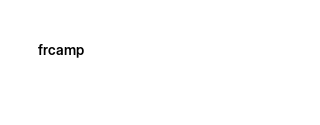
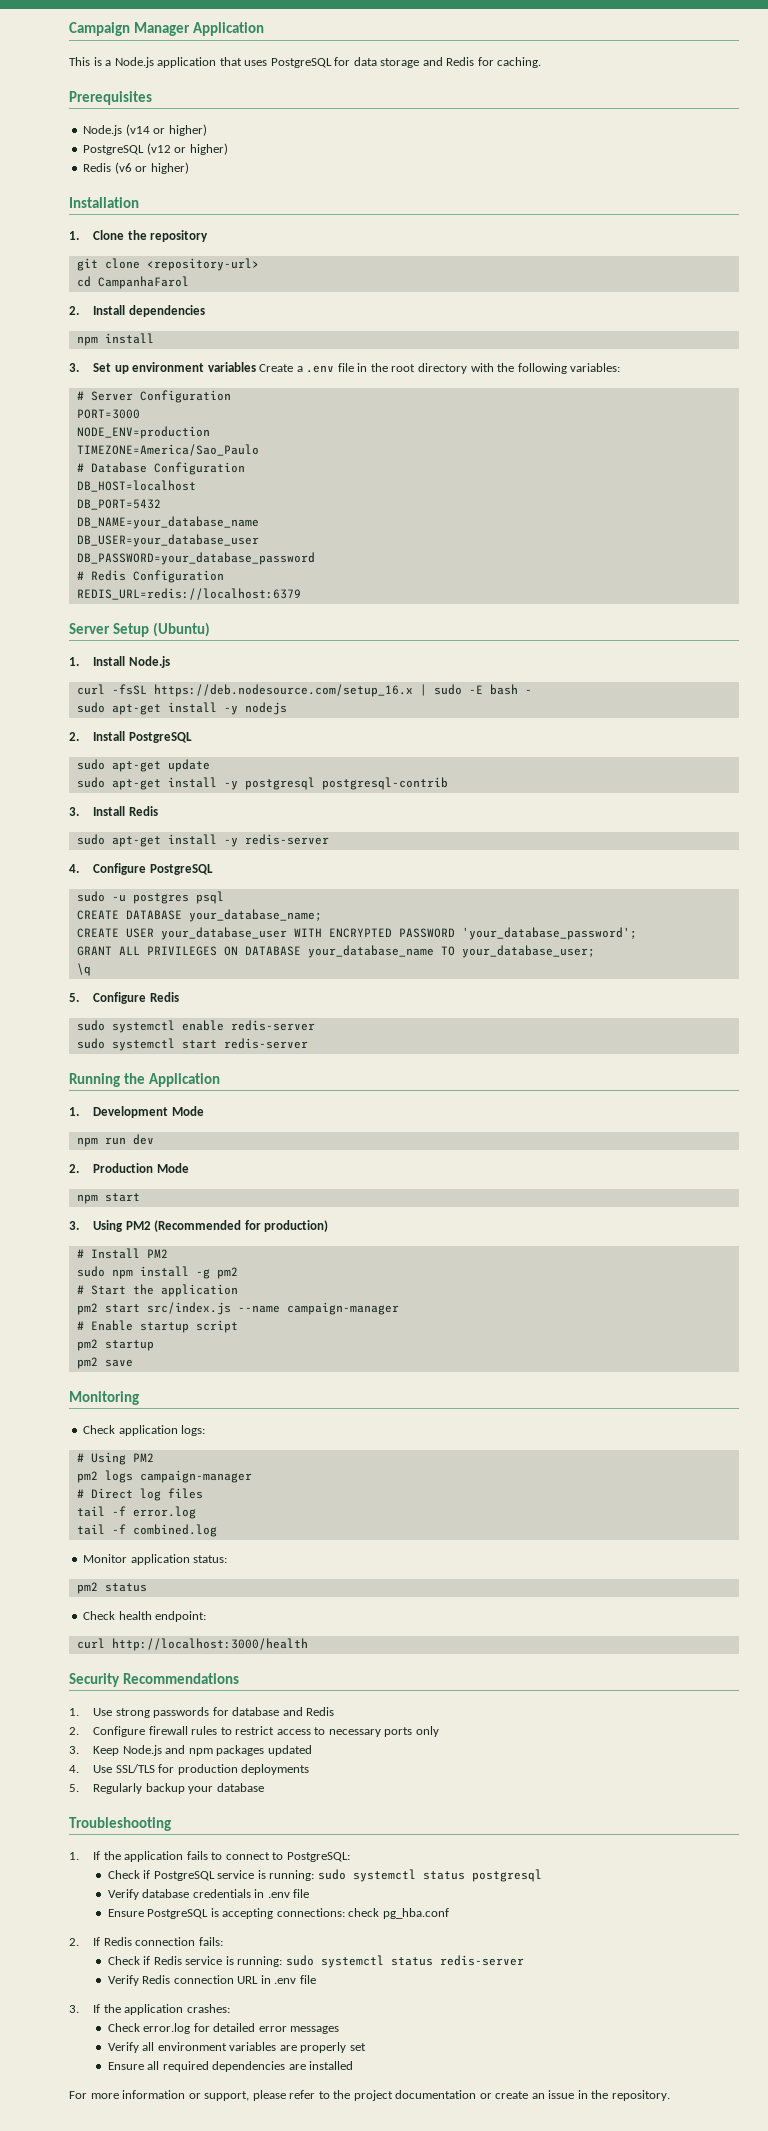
[38,44,84,58] frcamp -> [69,22,265,36] [69,57,542,68] [69,91,152,105] [83,124,207,136] [83,143,228,155] [83,162,189,174] [69,197,139,208] [69,230,209,242] [76,258,259,271] [76,276,189,289] [69,305,205,317] [76,333,154,346] [69,362,621,374] [76,390,231,403] [76,409,140,419] [76,426,210,439] [76,444,259,456] [76,462,245,475] [76,480,196,492] [76,499,161,510] [76,516,259,529] [76,534,259,547] [76,552,315,565] [76,570,224,583] [76,588,301,600] [69,622,210,637] [69,656,170,668] [76,684,532,697] [76,702,287,715] [69,731,192,743] [76,759,210,772] [76,777,448,790] [69,806,158,816] [76,834,329,847] [69,863,213,875] [76,891,224,904] [76,909,322,922] [76,927,637,940] [76,945,595,958] [76,963,91,976] [69,992,179,1004] [76,1020,315,1033] [76,1038,308,1051] [69,1073,220,1087] [69,1106,204,1118] [76,1134,154,1147] [69,1163,189,1173] [76,1193,140,1204] [69,1220,329,1232] [76,1248,168,1259] [76,1266,238,1279] [76,1284,238,1297] [76,1302,399,1315] [76,1320,238,1333] [76,1339,154,1351] [76,1357,133,1369] [69,1391,139,1405] [83,1425,206,1436] [76,1452,154,1465] [76,1470,252,1483] [76,1488,203,1501] [76,1506,196,1519] [76,1524,217,1537] [83,1554,228,1565] [76,1582,147,1594] [83,1611,207,1622] [76,1638,308,1651] [69,1673,239,1687] [69,1707,335,1718] [69,1726,439,1737] [69,1745,312,1756] [69,1764,310,1775] [69,1783,264,1794] [69,1817,171,1831] [69,1851,350,1862] [107,1869,542,1882] [107,1889,310,1900] [107,1908,449,1919] [69,1937,223,1946] [107,1955,524,1968] [107,1975,316,1986] [69,2004,230,2015] [107,2023,340,2034] [107,2042,366,2053] [107,2061,354,2072] [69,2090,670,2101] Campaign Manager Application // This is a Node.js application that uses PostgreSQL for data storage and Redis for caching. // Prerequisites // Node.js (v14 or higher) // PostgreSQL (v12 or higher) // Redis (v6 or higher) // Installation // 1. Clone the repository // git clone <repository-url> // cd CampanhaFarol // 2. Install dependencies // npm install // 3. Set up environment variables Create a .env file in the root directory with the following variables: // # Server Configuration // PORT=3000 // NODE_ENV=production // TIMEZONE=America/Sao_Paulo // # Database Configuration // DB_HOST=localhost // DB_PORT=5432 // DB_NAME=your_database_name // DB_USER=your_database_user // DB_PASSWORD=your_database_password // # Redis Configuration // REDIS_URL=redis://localhost:6379 // Server Setup (Ubuntu) // 1. Install Node.js // curl -fsSL https://deb.nodesource.com/setup_16.x | sudo -E bash - // sudo apt-get install -y nodejs // 2. Install PostgreSQL // sudo apt-get update // sudo apt-get install -y postgresql postgresql-contrib // 3. Install Redis // sudo apt-get install -y redis-server // 4. Configure PostgreSQL // sudo -u postgres psql // CREATE DATABASE your_database_name; // CREATE USER your_database_user WITH ENCRYPTED PASSWORD 'your_database_password'; // GRANT ALL PRIVILEGES ON DATABASE your_database_name TO your_database_user; // \q // 5. Configure Redis // sudo systemctl enable redis-server // sudo systemctl start redis-server // Running the Application // 1. Development Mode // npm run dev // 2. Production Mode // npm start // 3. Using PM2 (Recommended for production) // # Install PM2 // sudo npm install -g pm2 // # Start the application // pm2 start src/index.js --name campaign-manager // # Enable startup script // pm2 startup // pm2 save // Monitoring // Check application logs: // # Using PM2 // pm2 logs campaign-manager // # Direct log files // tail -f error.log // tail -f combined.log // Monitor application status: // pm2 status // Check health endpoint: // curl http://localhost:3000/health // Security Recommendations // 1. Use strong passwords for database and Redis // 2. Configure firewall rules to restrict access to necessary ports only // 3. Keep Node.js and npm packages updated // 4. Use SSL/TLS for production deployments // 5. Regularly backup your database // Troubleshooting // 1. If the application fails to connect to PostgreSQL: // Check if PostgreSQL service is running: sudo systemctl status postgresql // Verify database credentials in .env file // Ensure PostgreSQL is accepting connections: check pg_hba.conf // 2. If Redis connection fails: // Check if Redis service is running: sudo systemctl status redis-server // Verify Redis connection URL in .env file // 3. If the application crashes: // Check error.log for detailed error messages // Verify all environment variables are properly set // Ensure all required dependencies are installed // For more information or support, please refer to the project documentation or create an issue in the repository.

